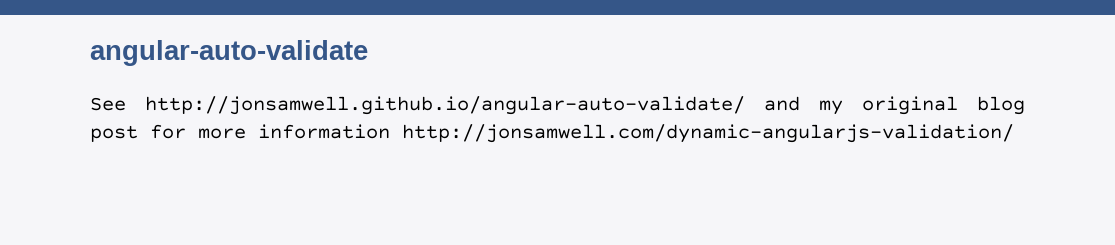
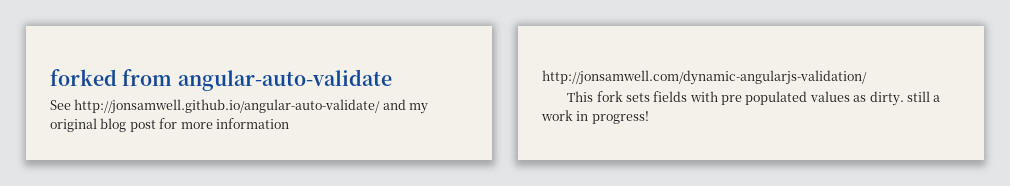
(90, 53) none -> [50,69,173,86] forked from
(1014, 133) none -> [567,91,941,106] [541,110,649,124] // This fork sets fields with pre populated values as dirty. still a work in progress!

